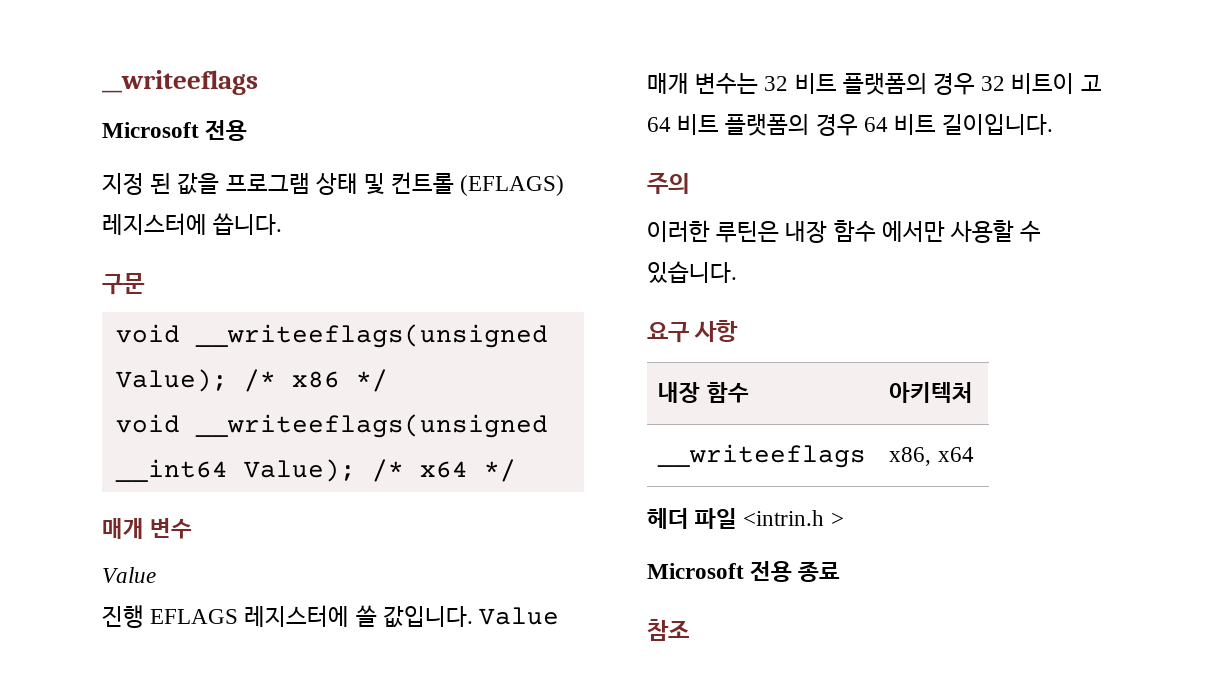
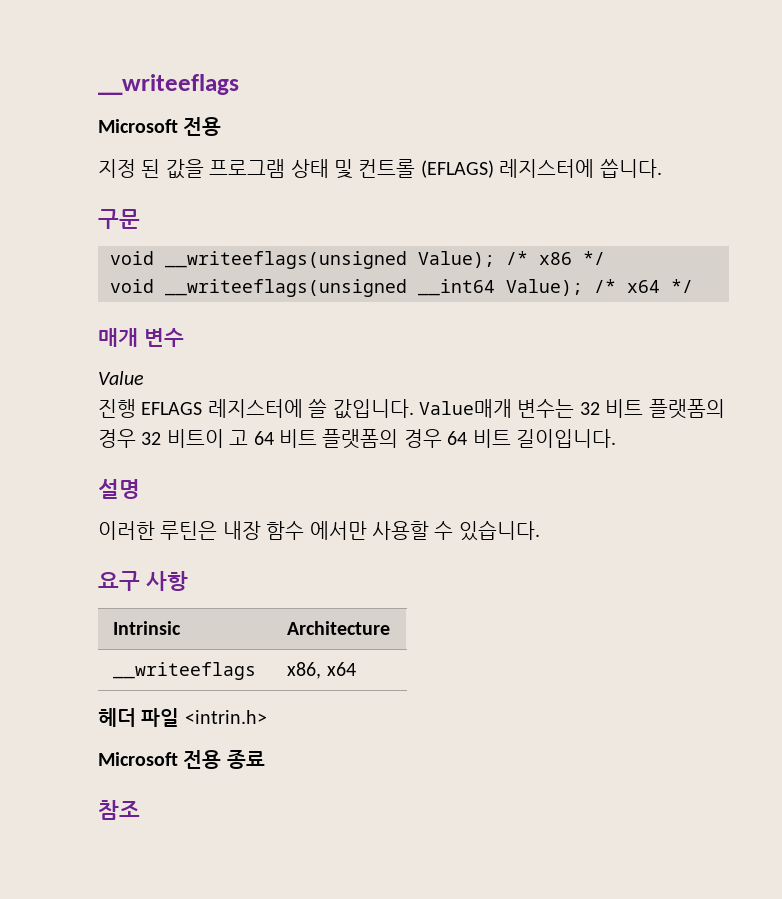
[479,607,560,625] [647,73,689,94] Value 매개 -> [419,399,512,418] Value매개
[647,172,689,194] 주의 -> [98,479,140,499] 설명
[658,382,749,403] [889,382,974,403] 내장 함수 | 아키텍처 -> [113,621,182,635] [287,621,391,635] Intrinsic | Architecture
[743,510,844,526] <intrin.h > -> [184,710,267,724] <intrin.h>

